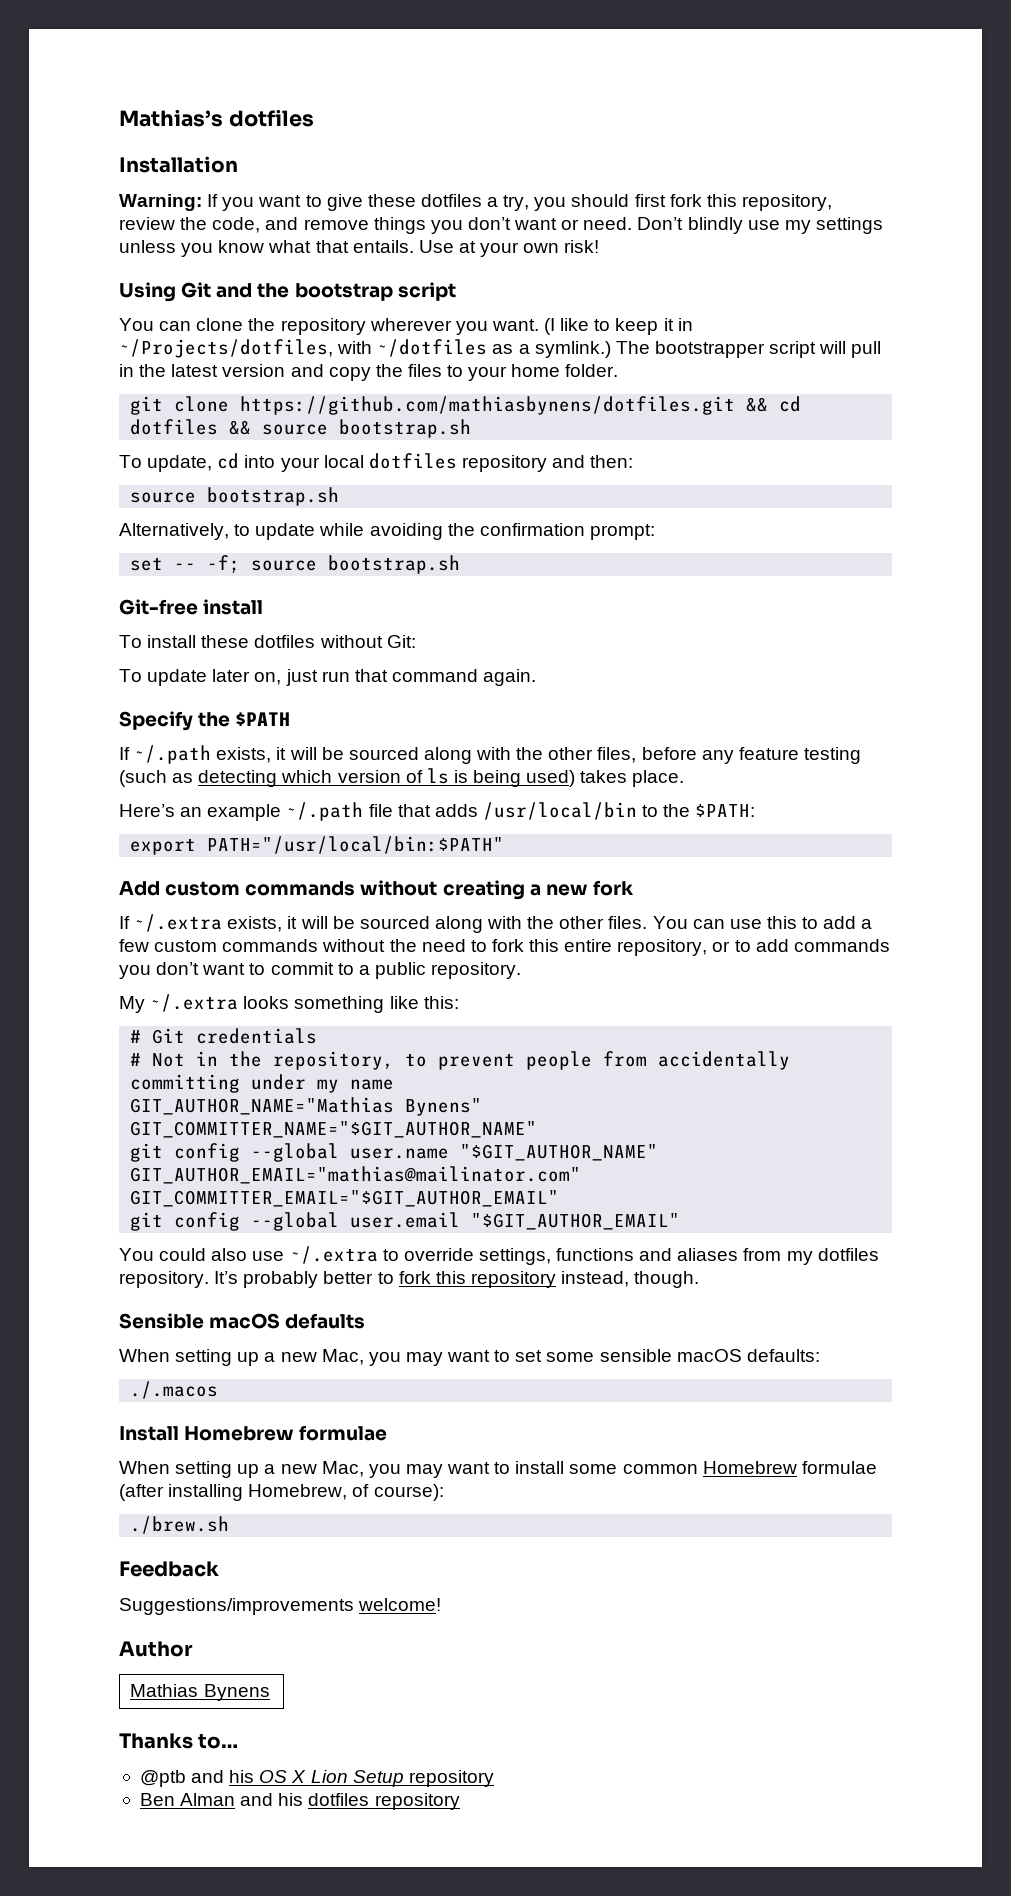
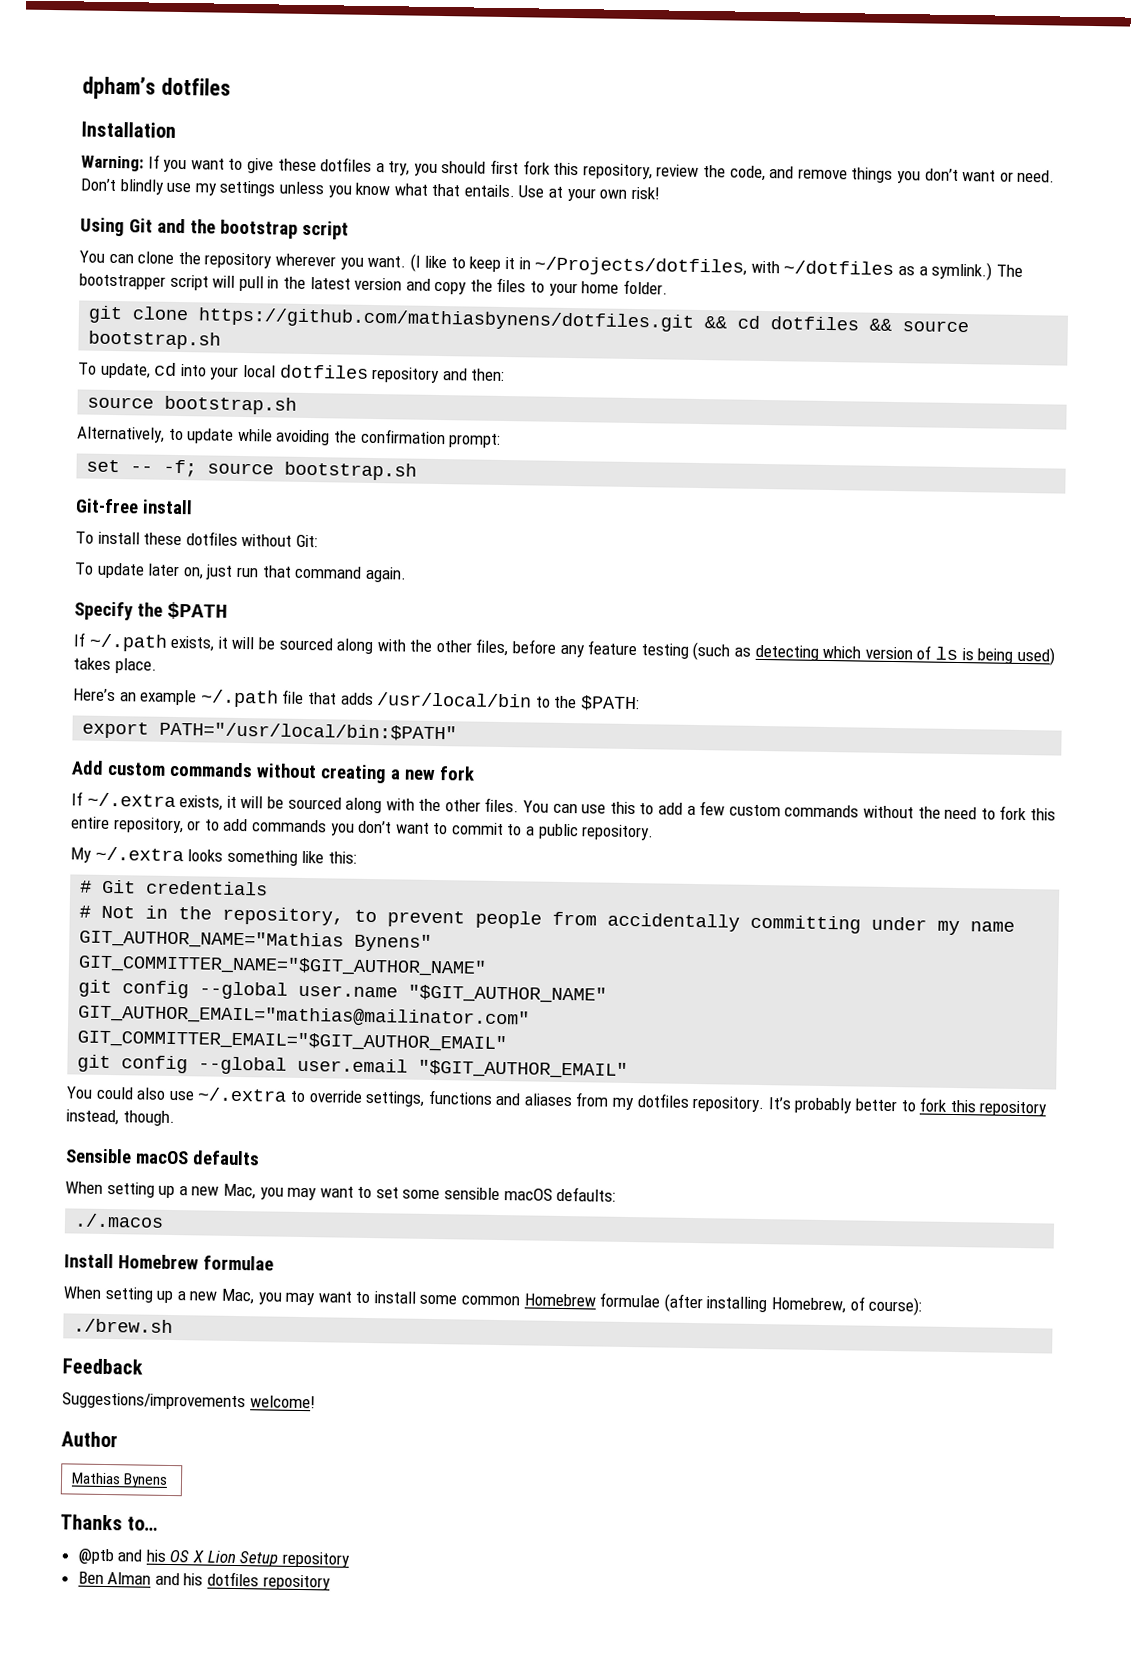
[119,109,223,127] Mathias’s -> [82,76,156,100] dpham’s

